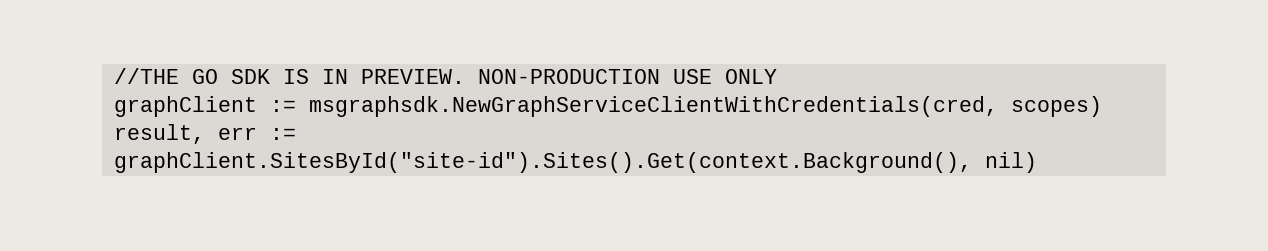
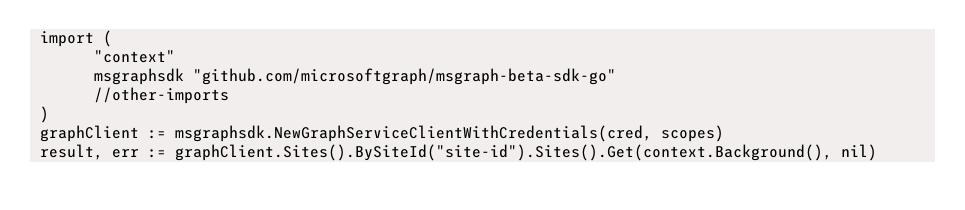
[113,68,777,84] //THE GO SDK IS IN PREVIEW. NON-PRODUCTION USE ONLY -> [39,30,112,47] [93,50,175,63] [93,68,616,85] [93,87,229,104] [39,106,49,123] import ( // "context" // msgraphsdk "github.com/microsoftgraph/msgraph-beta-sdk-go" // //other-imports // )
[113,152,972,173] graphClient.SitesById("site-id").Sites().Get(context.Background(), -> [174,144,832,161] graphClient.Sites().BySiteId("site-id").Sites().Get(context.Background(),

